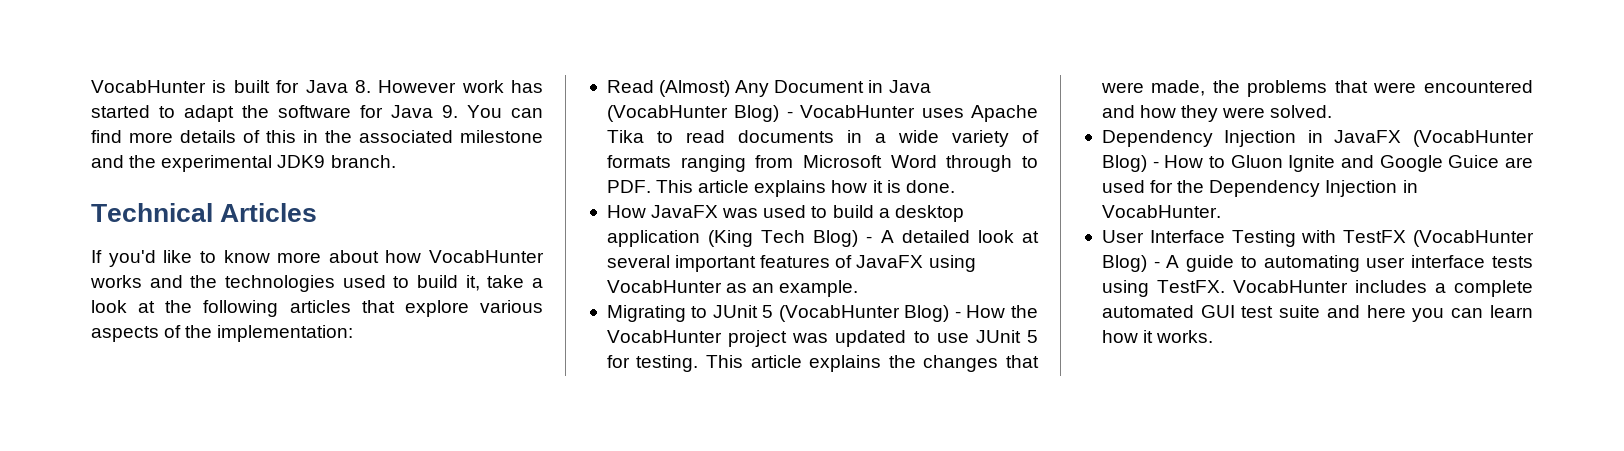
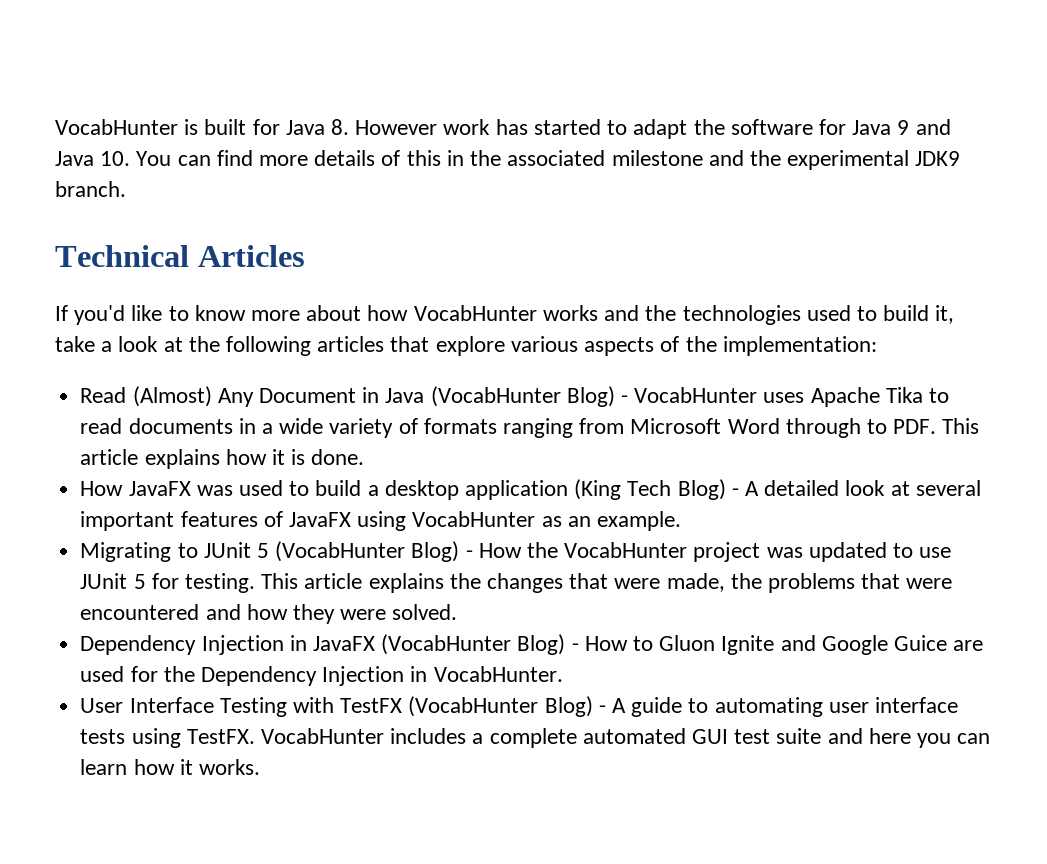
[442,105,458,118] 9. -> [897,119,951,135] [55,151,131,166] 9 and Java 10.

